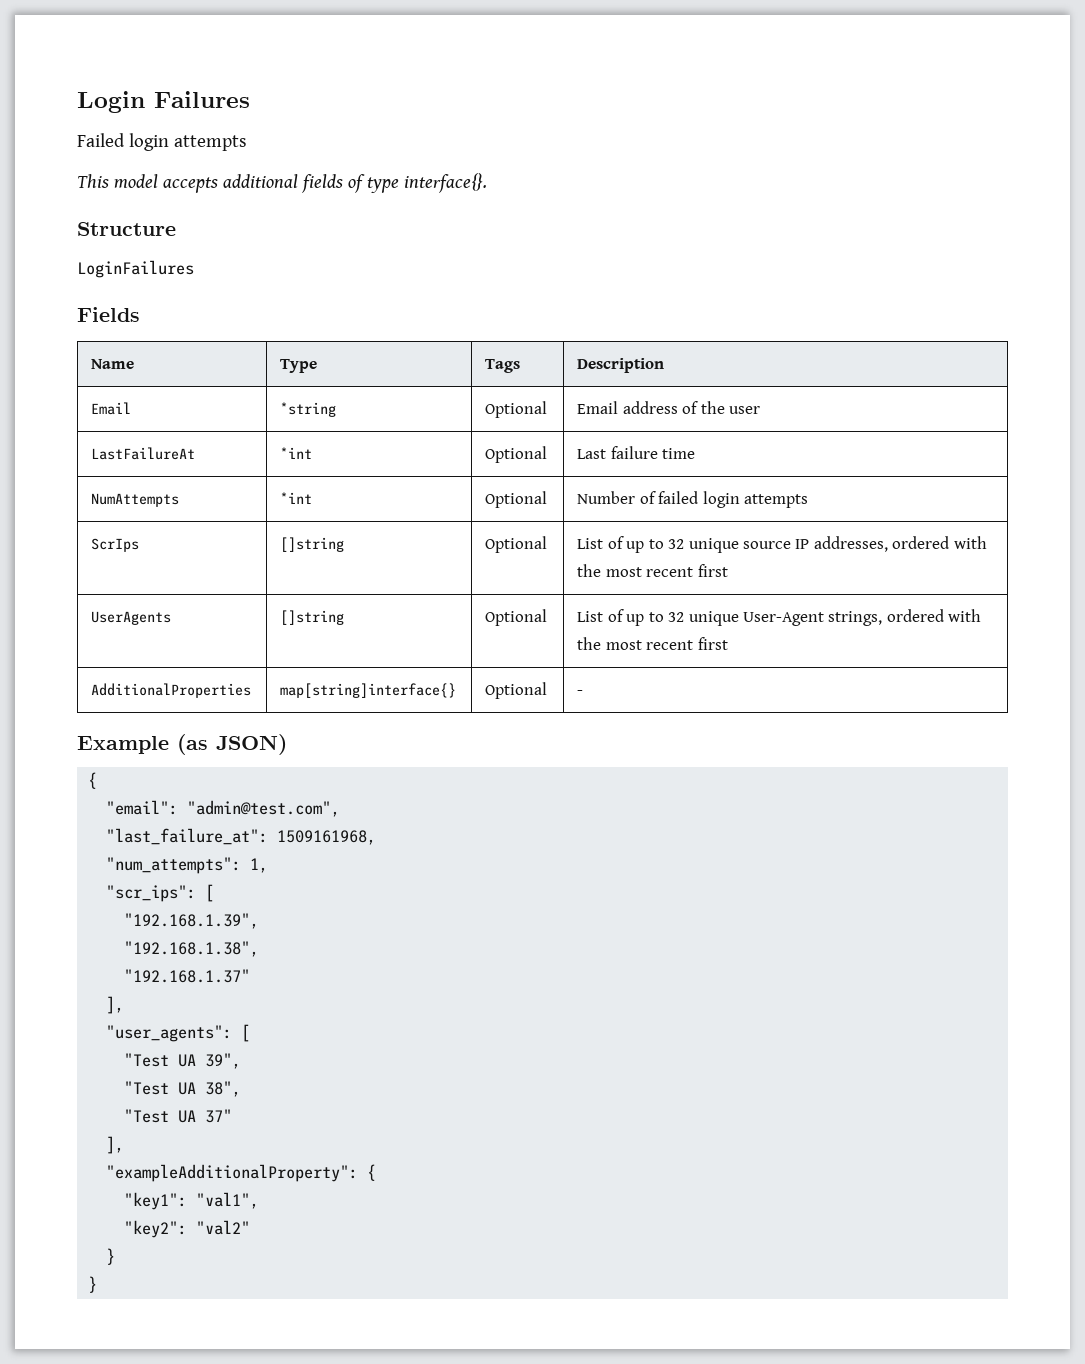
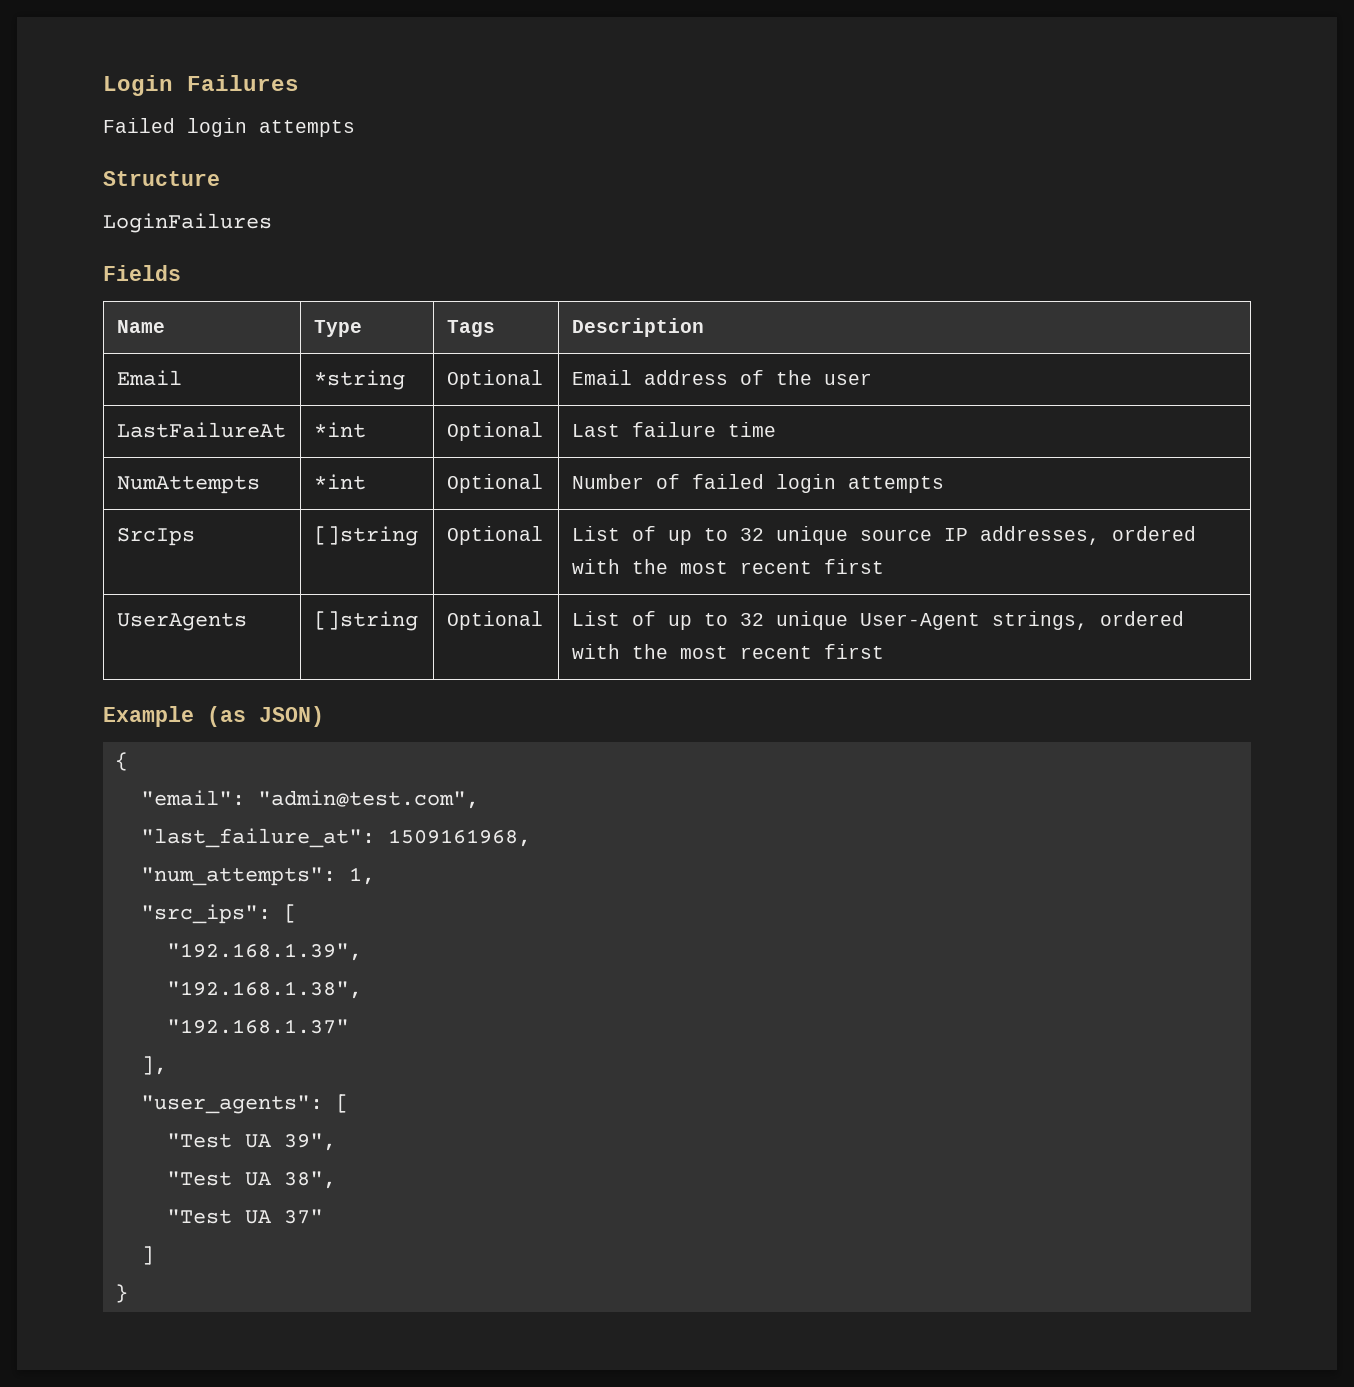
[77,173,487,193] // This model accepts additional fields of type interface{}. -> (355, 128) none
[91,538,140,552] ScrIps -> [116,528,195,546] SrcIps
[91,683,252,698] [280,683,457,698] [485,682,548,699] [577,690,584,695] // AdditionalProperties | map[string]interface{} | Optional | - -> (884, 651) none
[106,885,197,902] "scr_ips": -> [140,904,271,924] "src_ips":
[106,1136,125,1154] [106,1164,377,1182] [124,1192,260,1210] [124,1220,251,1238] [106,1248,116,1265] [88,1276,98,1293] ], // "exampleAdditionalProperty": { // "key1": "val1", // "key2": "val2" // } // } -> [140,1246,154,1265] [114,1284,128,1303] ] // }

